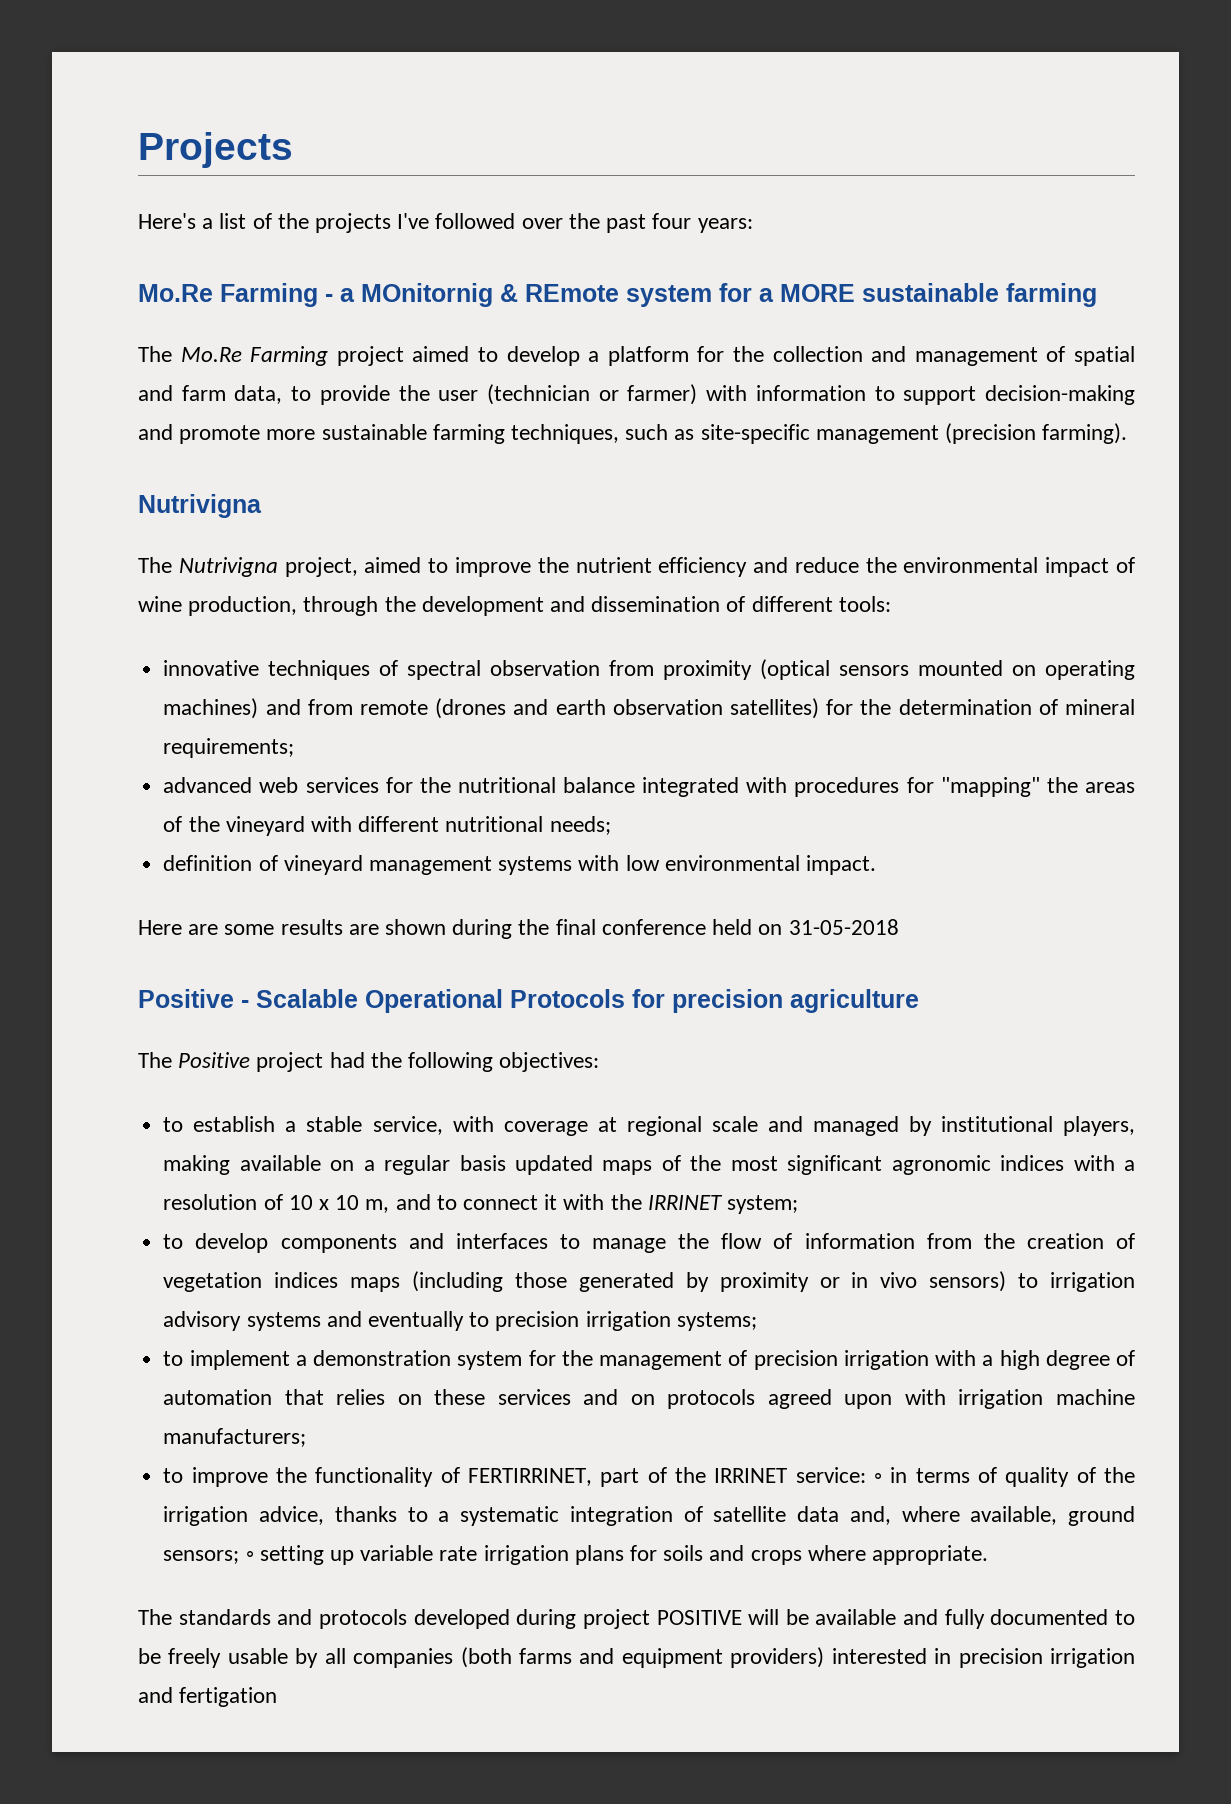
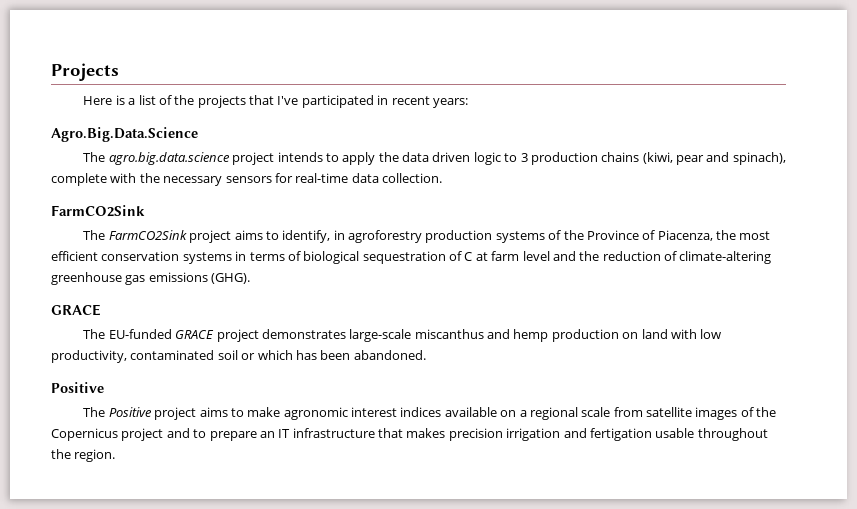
[138,213,196,229] Here's -> [83,95,125,105] Here is
[397,213,753,233] [138,283,1097,307] [138,346,1136,366] [138,384,1135,405] [138,423,1128,444] [138,494,262,518] [138,557,1136,577] [138,596,891,616] [163,659,1136,680] [163,698,1136,719] [163,738,295,758] [163,777,1136,797] [163,816,611,836] [163,855,876,875] [138,919,899,939] [138,989,919,1013] [138,1052,600,1072] [163,1116,1135,1136] [163,1155,1136,1175] [163,1194,799,1214] [163,1233,1136,1253] [163,1271,1135,1292] [163,1311,757,1331] [163,1350,1135,1370] [163,1389,1135,1409] [163,1428,307,1447] [163,1467,1136,1487] [163,1506,1136,1526] [163,1545,989,1565] [138,1609,1135,1629] [138,1647,1135,1668] [138,1687,278,1707] I've followed over the past four years: // Mo.Re Farming - a MOnitornig & REmote system for a MORE sustainable farming // The Mo.Re Farming project aimed to develop a platform for the collection and management of spatial and farm data, to provide the user (technician or farmer) with information to support decision-making and promote more sustainable farming techniques, such as site-specific management (precision farming). // Nutrivigna // The Nutrivigna project, aimed to improve the nutrient efficiency and reduce the environmental impact of wine production, through the development and dissemination of different tools: // innovative techniques of spectral observation from proximity (optical sensors mounted on operating machines) and from remote (drones and earth observation satellites) for the determination of mineral requirements; // advanced web services for the nutritional balance integrated with procedures for "mapping" the areas of the vineyard with different nutritional needs; // definition of vineyard management systems with low environmental impact. // Here are some results are shown during the final conference held on 31-05-2018 // Positive - Scalable Operational Protocols for precision agriculture // The Positive project had the following objectives: // to establish a stable service, with coverage at regional scale and managed by institutional players, making available on a regular basis updated maps of the most significant agronomic indices with a resolution of 10 x 10 m, and to connect it with the IRRINET system; // to develop components and interfaces to manage the flow of information from the creation of vegetation indices maps (including those generated by proximity or in vivo sensors) to irrigation advisory systems and eventually to precision irrigation systems; // to implement a demonstration system for the management of precision irrigation with a high degree of automation that relies on these services and on protocols agreed upon with irrigation machine manufacturers; // to improve the functionality of FERTIRRINET, part of the IRRINET service: ◦ in terms of quality of the irrigation advice, thanks to a systematic integration of satellite data and, where available, ground sensors; ◦ setting up variable rate irrigation plans for soils and crops where appropriate. // The standards and protocols developed during project POSITIVE will be available and fully documented to be freely usable by all companies (both farms and equipment providers) interested in precision irrigation and fertigation -> [249,95,468,108] [51,127,198,142] [83,152,786,165] [51,173,442,186] [51,205,145,217] [83,230,771,243] [51,251,772,264] [51,272,251,285] [51,304,101,316] [83,329,722,342] [51,350,426,363] [51,382,104,393] [83,407,777,420] [51,428,768,441] [51,449,116,462] that I've participated in recent years: // Agro.Big.Data.Science // The agro.big.data.science project intends to apply the data driven logic to 3 production chains (kiwi, pear and spinach), complete with the necessary sensors for real-time data collection. // FarmCO2Sink // The FarmCO2Sink project aims to identify, in agroforestry production systems of the Province of Piacenza, the most efficient conservation systems in terms of biological sequestration of C at farm level and the reduction of climate-altering greenhouse gas emissions (GHG). // GRACE // The EU-funded GRACE project demonstrates large-scale miscanthus and hemp production on land with low productivity, contaminated soil or which has been abandoned. // Positive // The Positive project aims to make agronomic interest indices available on a regional scale from satellite images of the Copernicus project and to prepare an IT infrastructure that makes precision irrigation and fertigation usable throughout the region.

